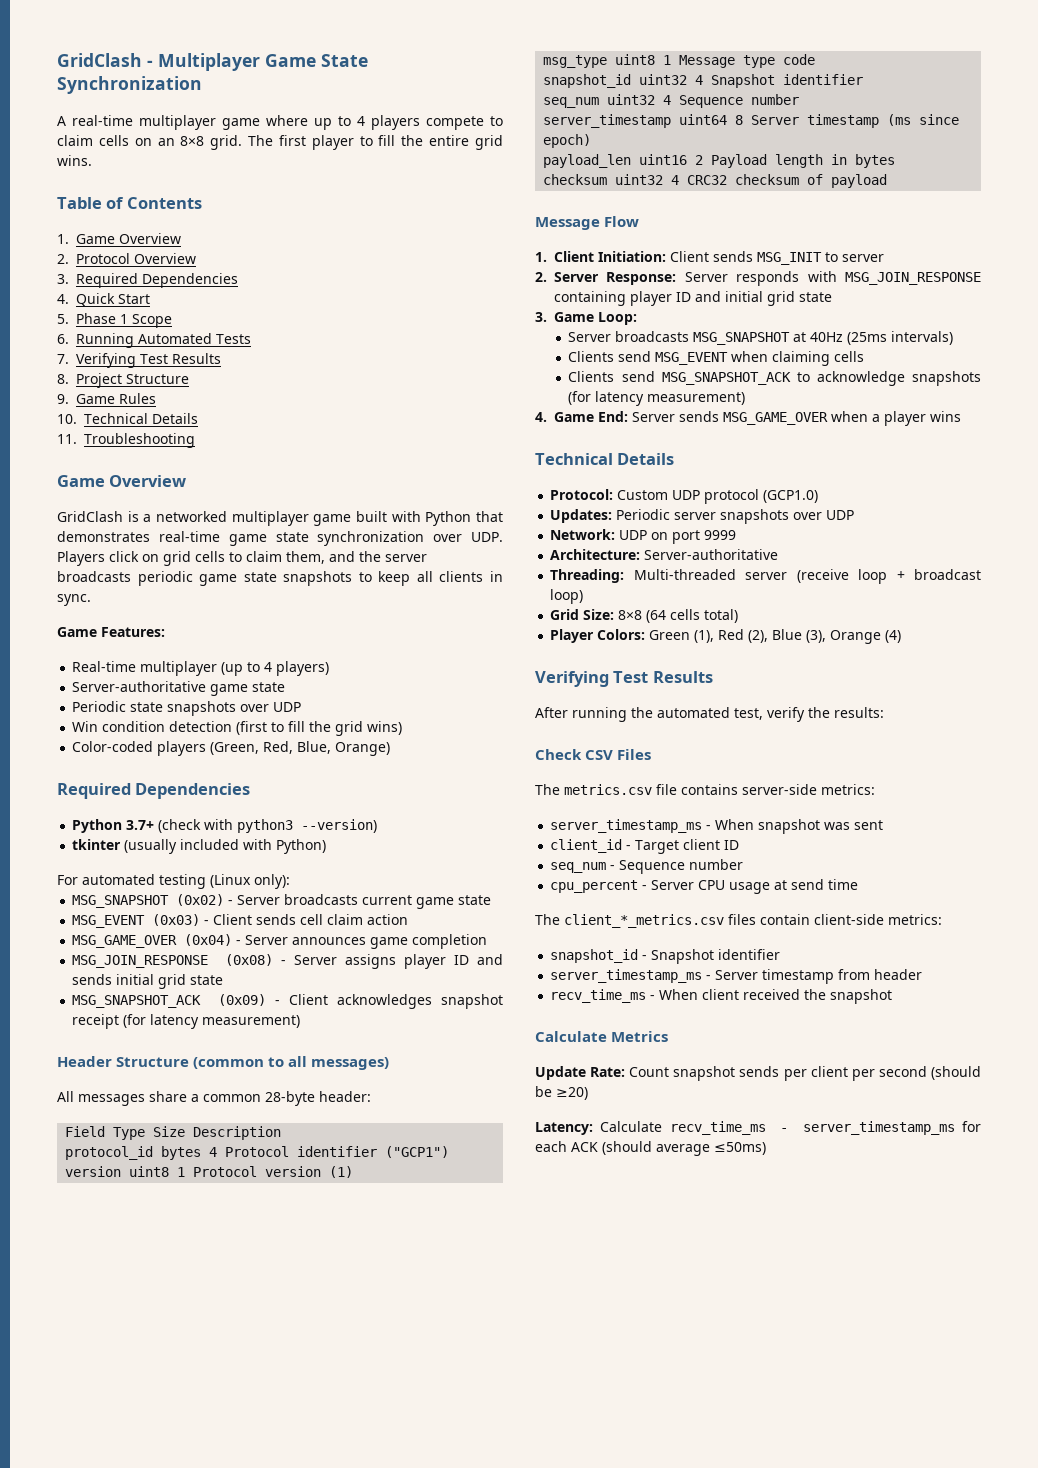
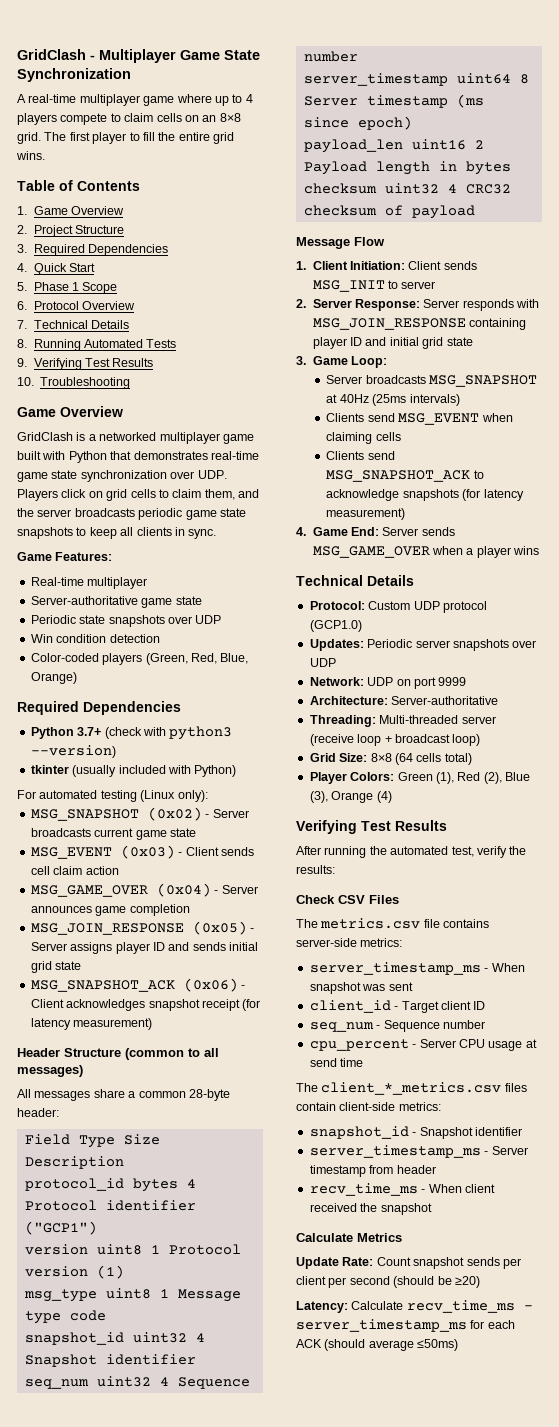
[76,253,196,264] Protocol Overview -> [33,225,125,237] Project Structure
(69, 339) none -> [33,301,136,310] [17,320,130,329] [17,339,27,348] Protocol Overview // 7. Technical Details // 8.
[57,353,221,368] [57,373,189,388] [57,393,156,404] [57,413,198,424] [57,434,77,444] 7. Verifying Test Results // 8. Project Structure // 9. Game Rules // 10. Technical Details // 11. -> [17,358,154,370] [17,377,34,386] 9. Verifying Test Results // 10.
[221,661,330,676] (up to 4 players) -> (148, 583) none
[236,721,403,736] (first to fill the grid wins) -> (160, 638) none
[224,954,273,966] (0x08) -> [192,921,247,935] (0x05)
[218,994,267,1006] (0x09) -> [183,978,238,992] (0x06)

